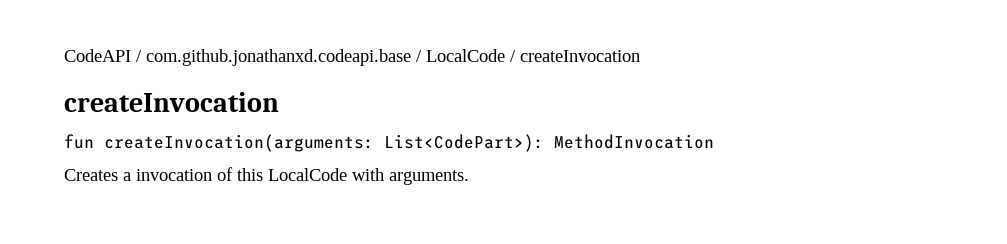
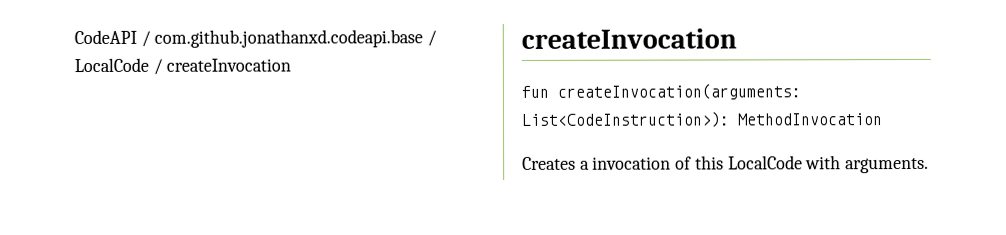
[384,134,544,152] List<CodePart>): -> [521,111,730,128] List<CodeInstruction>):

